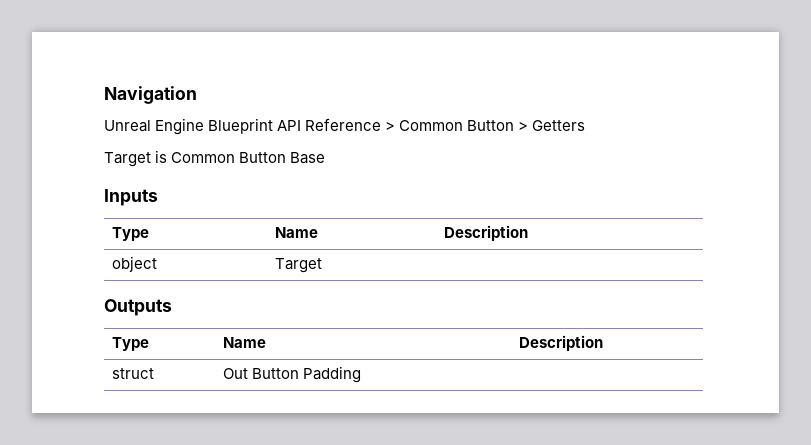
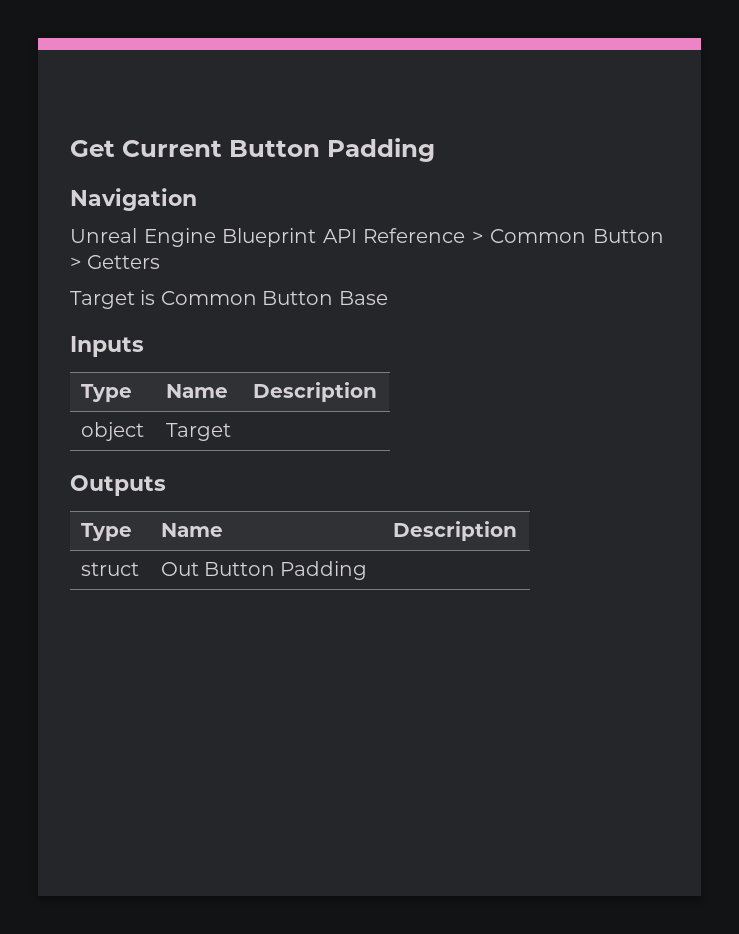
(104, 95) none -> [70,138,435,162] Get Current Button Padding //

